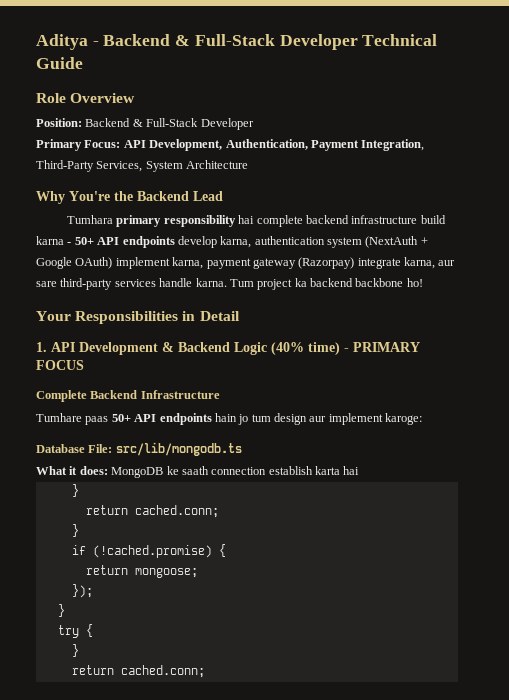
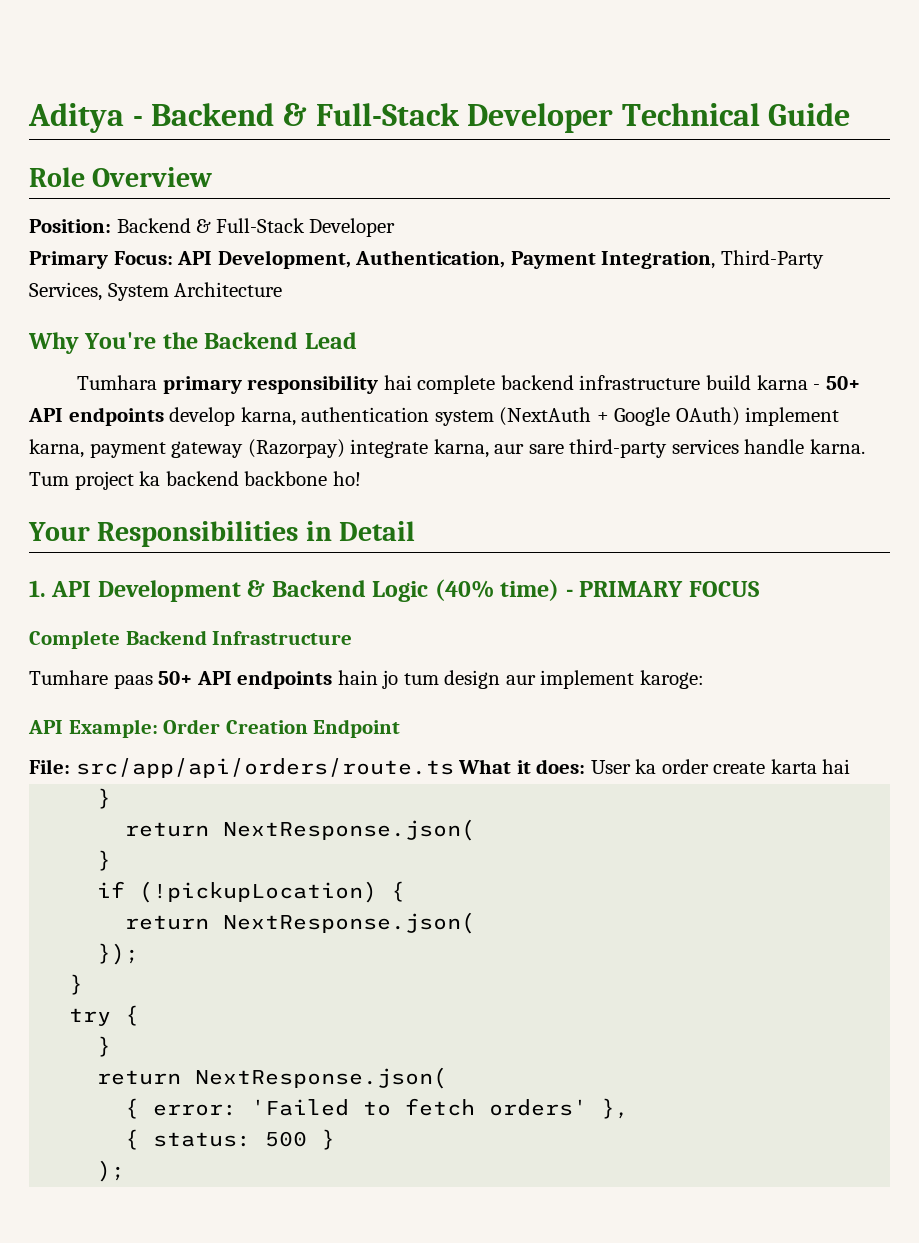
[36,442,242,456] [36,466,313,478] Database File: src/lib/mongodb.ts // What it does: MongoDB ke saath connection establish -> [28,719,401,738] [29,758,766,778] API Example: Order Creation Endpoint // File: src/app/api/orders/route.ts What it does: User ka order create
[134,505,219,518] cached.conn; -> [223,819,476,841] NextResponse.json(
[92,545,212,558] (!cached.promise) -> [139,881,378,903] (!pickupLocation)
[134,568,198,578] mongoose; -> [223,912,476,934] NextResponse.json(
[120,665,205,678] cached.conn; -> [195,1067,448,1089] [125,1098,630,1119] [125,1129,336,1150] [97,1160,126,1182] NextResponse.json( // { error: 'Failed to fetch orders' }, // { status: 500 } // );

